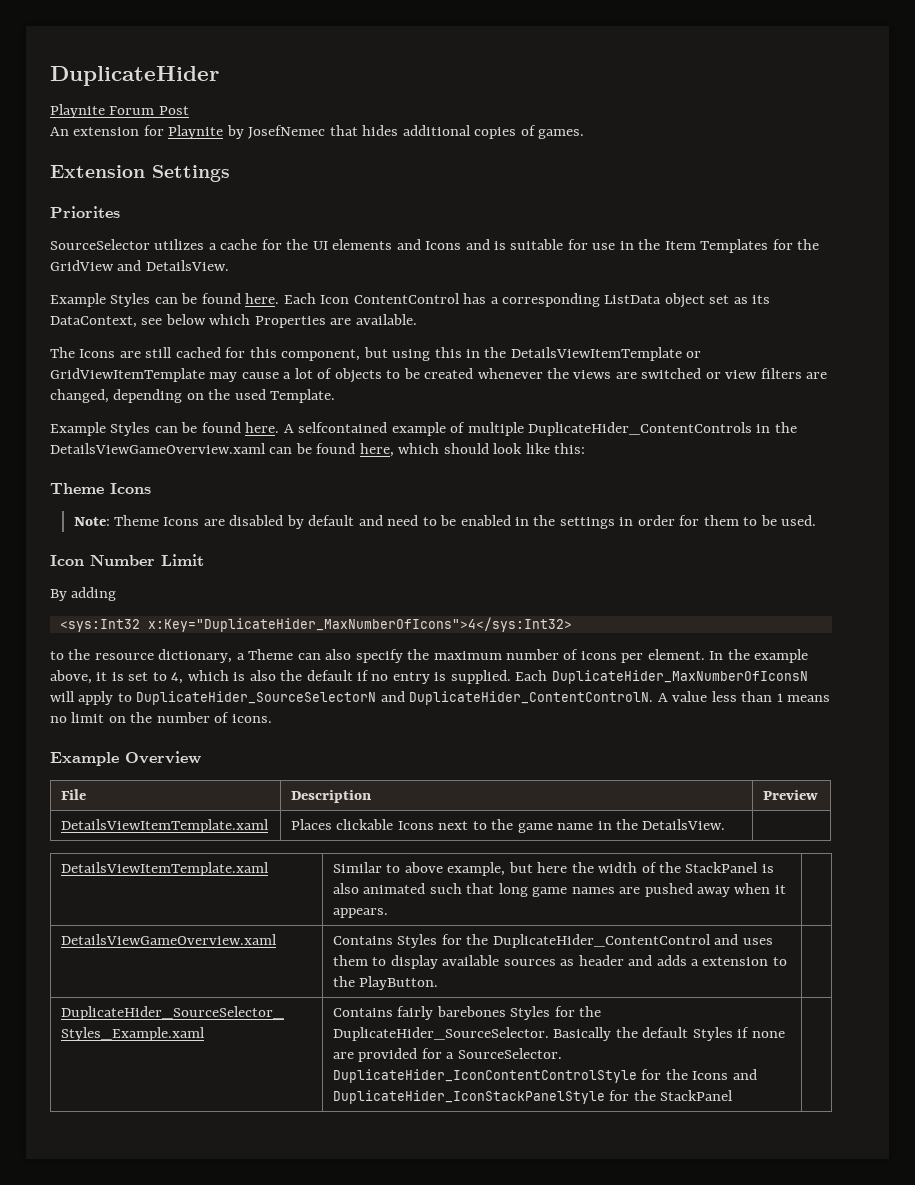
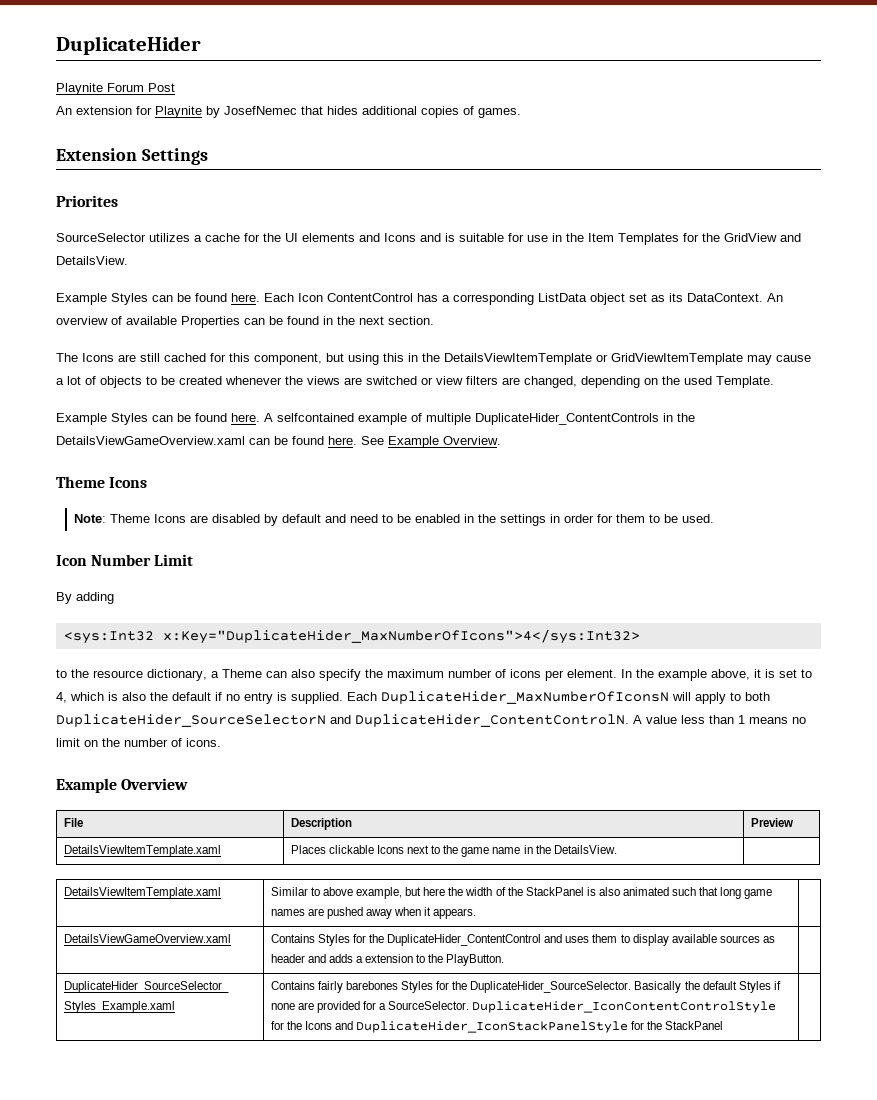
[50,314,417,328] DataContext, see below which Properties are available. -> [687,293,783,302] [56,316,434,328] DataContext. An overview of available Properties can be found in the next section.
[359,443,586,457] here, which should look like this: -> [328,436,501,448] here. See Example Overview.
(132, 697) none -> [745,692,770,701] both

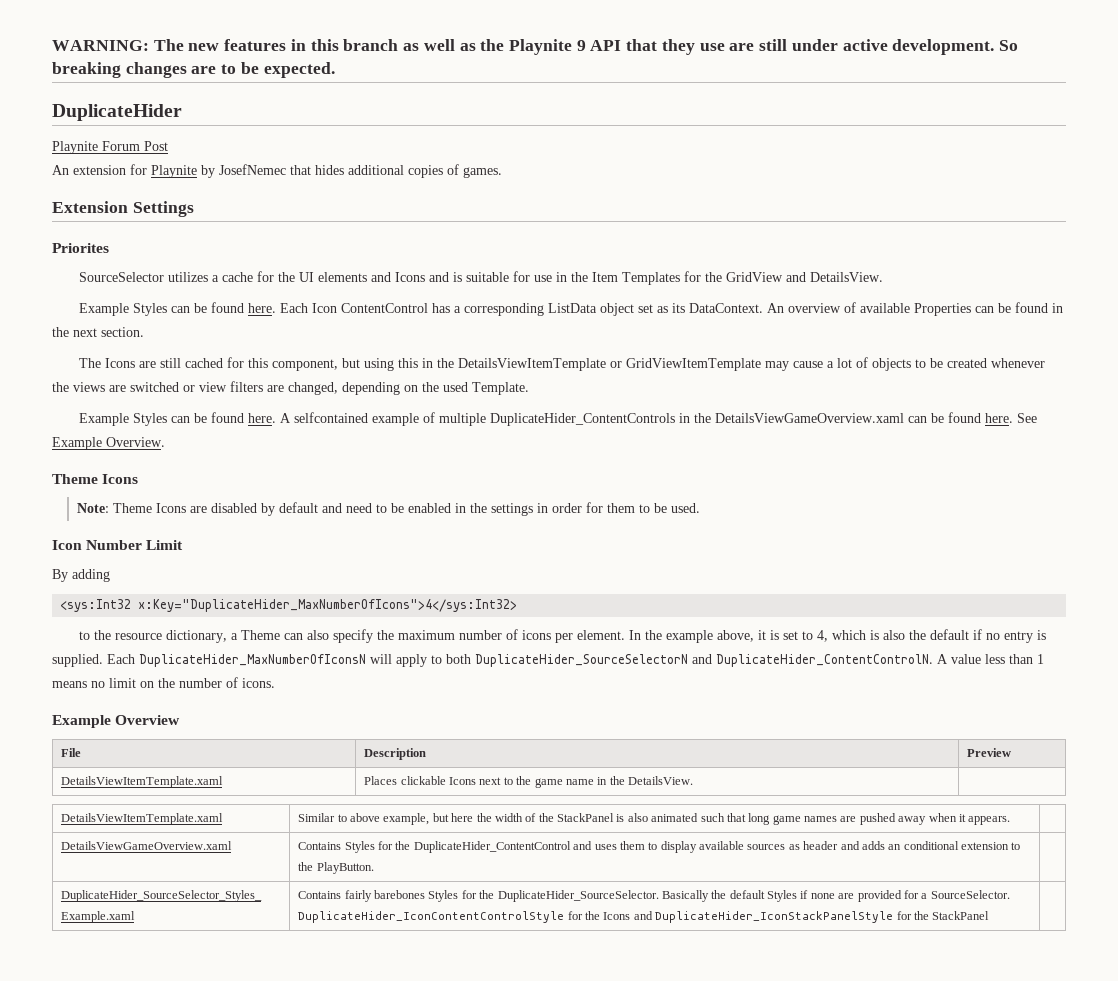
(56, 45) none -> [52,39,1018,55] [52,62,335,78] WARNING: The new features in this branch as well as the Playnite 9 API that they use are still under active development. So breaking changes are to be expected. //
[356,956,364,963] a -> [888,841,959,850] an conditional

